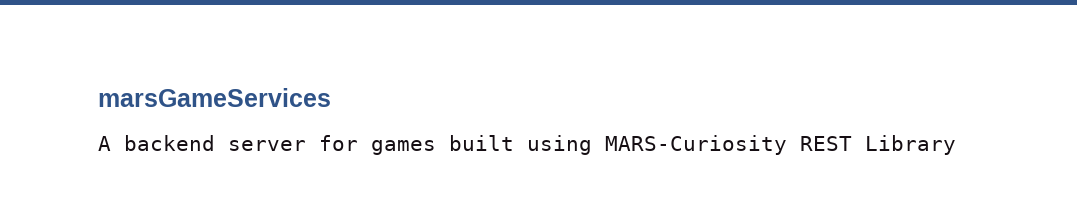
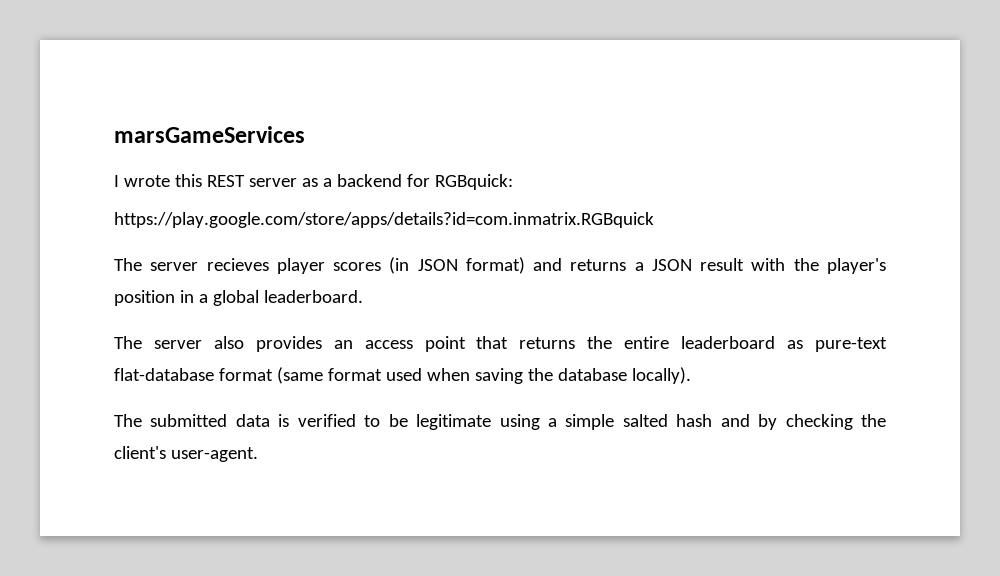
[98,135,956,155] A backend server for games built using MARS-Curiosity REST Library -> [114,174,513,190] [114,212,654,228] [114,257,886,274] [114,290,363,306] [114,336,887,352] [114,367,691,384] [114,414,886,430] [114,446,258,462] I wrote this REST server as a backend for RGBquick: // https://play.google.com/store/apps/details?id=com.inmatrix.RGBquick // The server recieves player scores (in JSON format) and returns a JSON result with the player's position in a global leaderboard. // The server also provides an access point that returns the entire leaderboard as pure-text flat-database format (same format used when saving the database locally). // The submitted data is verified to be legitimate using a simple salted hash and by checking the client's user-agent.

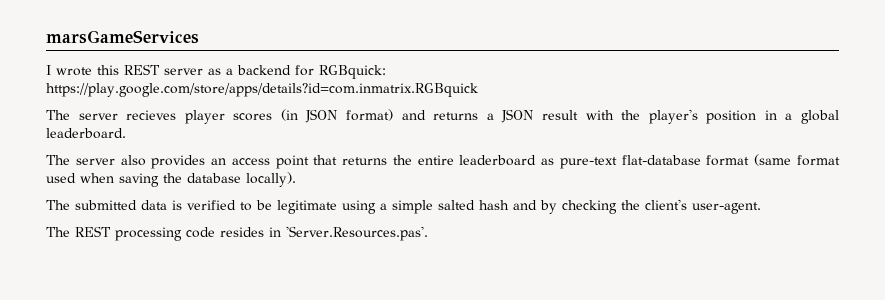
(258, 454) none -> [46,226,428,241] // The REST processing code resides in 'Server.Resources.pas'.

